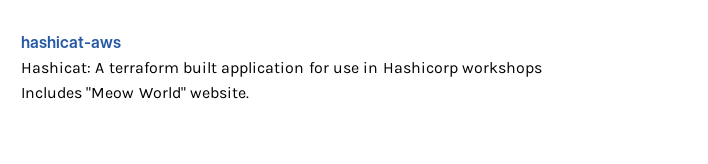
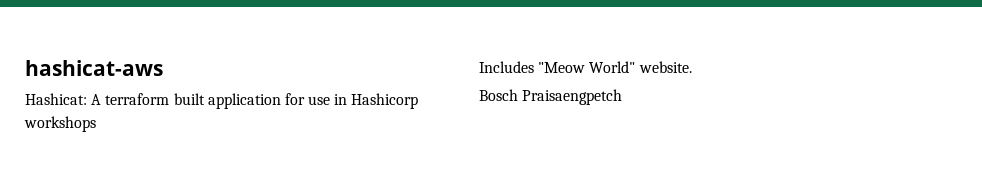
(249, 92) none -> [479,89,623,105] // Bosch Praisaengpetch

